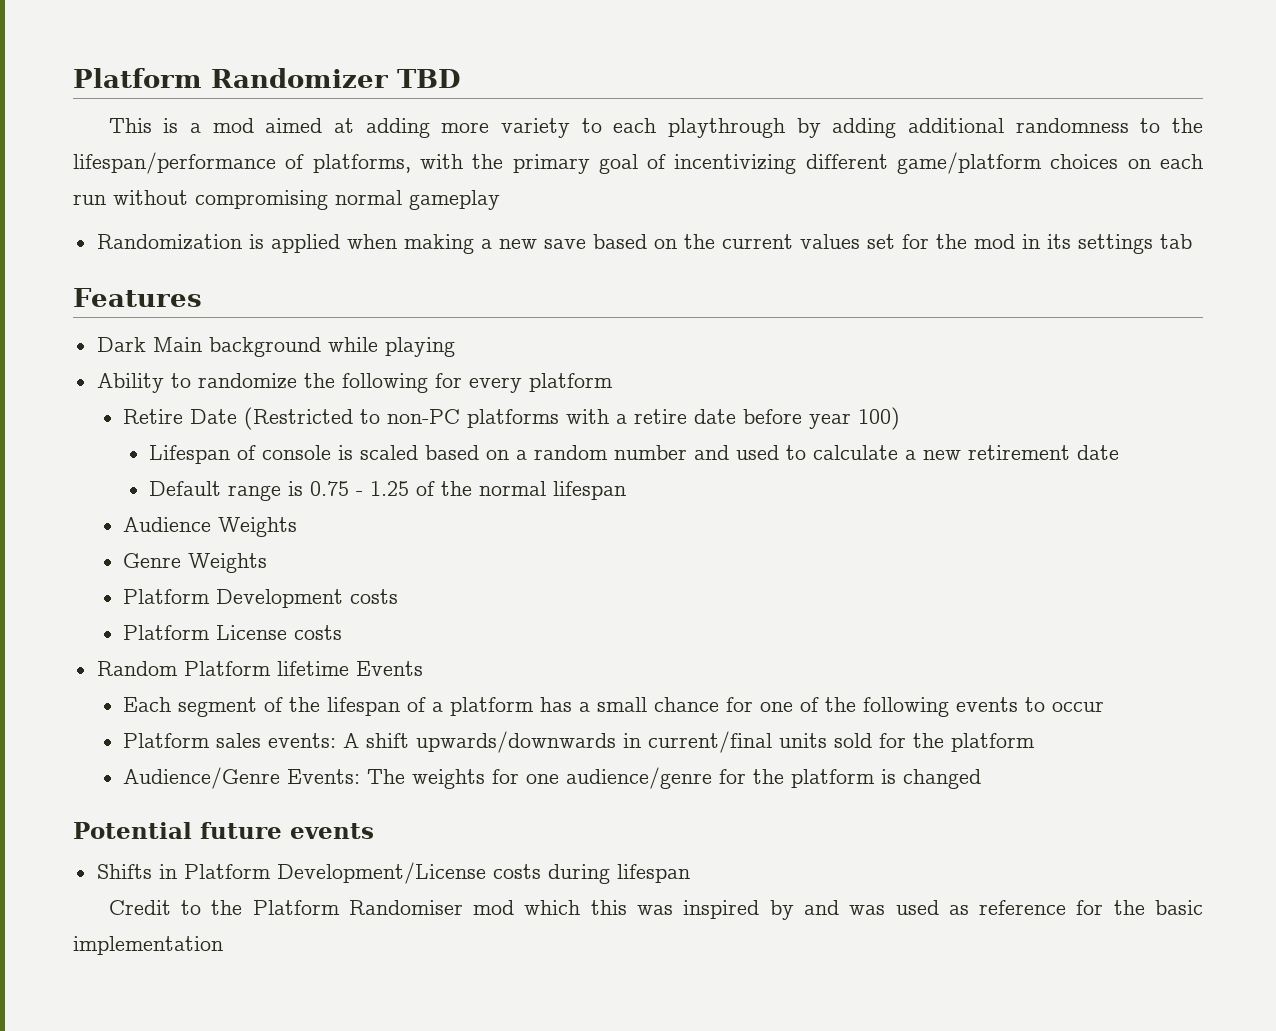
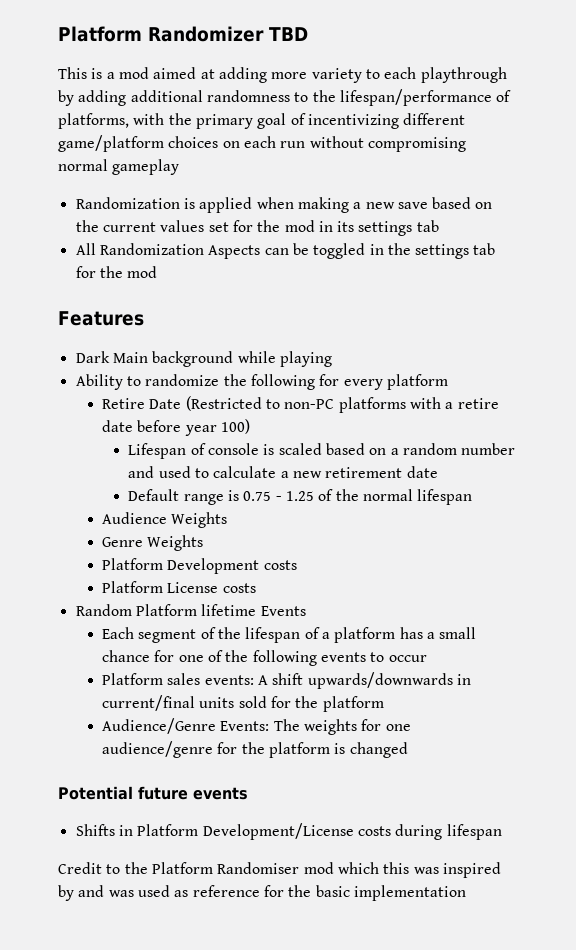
(1192, 241) none -> [75,243,496,259] [75,266,158,278] // All Randomization Aspects can be toggled in the settings tab for the mod

